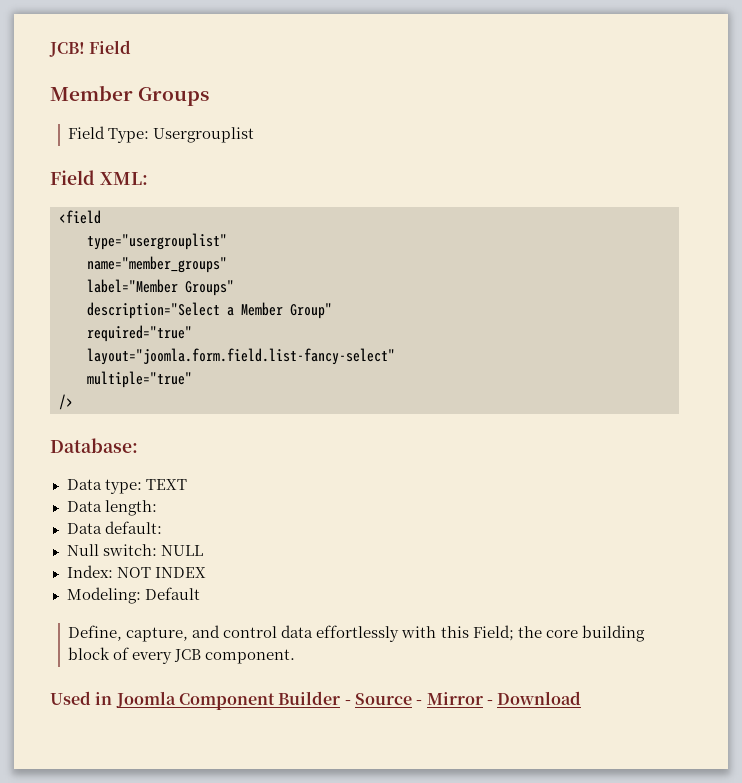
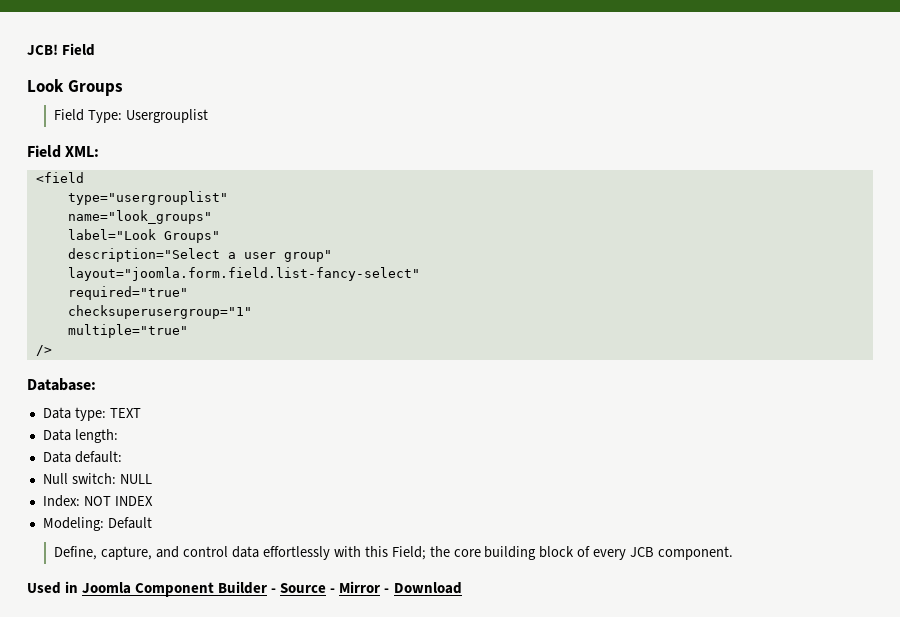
[50,85,133,101] Member -> [27,79,64,92] Look
[87,256,227,273] [87,279,178,293] name="member_groups" // label="Member -> [67,210,212,224] [67,229,156,240] name="look_groups" // label="Look
[241,302,332,319] Member Group" -> [243,250,332,262] [67,267,420,281] user group" // layout="joomla.form.field.list-fancy-select"
[87,348,395,365] layout="joomla.form.field.list-fancy-select" -> [67,305,252,319] checksuperusergroup="1"

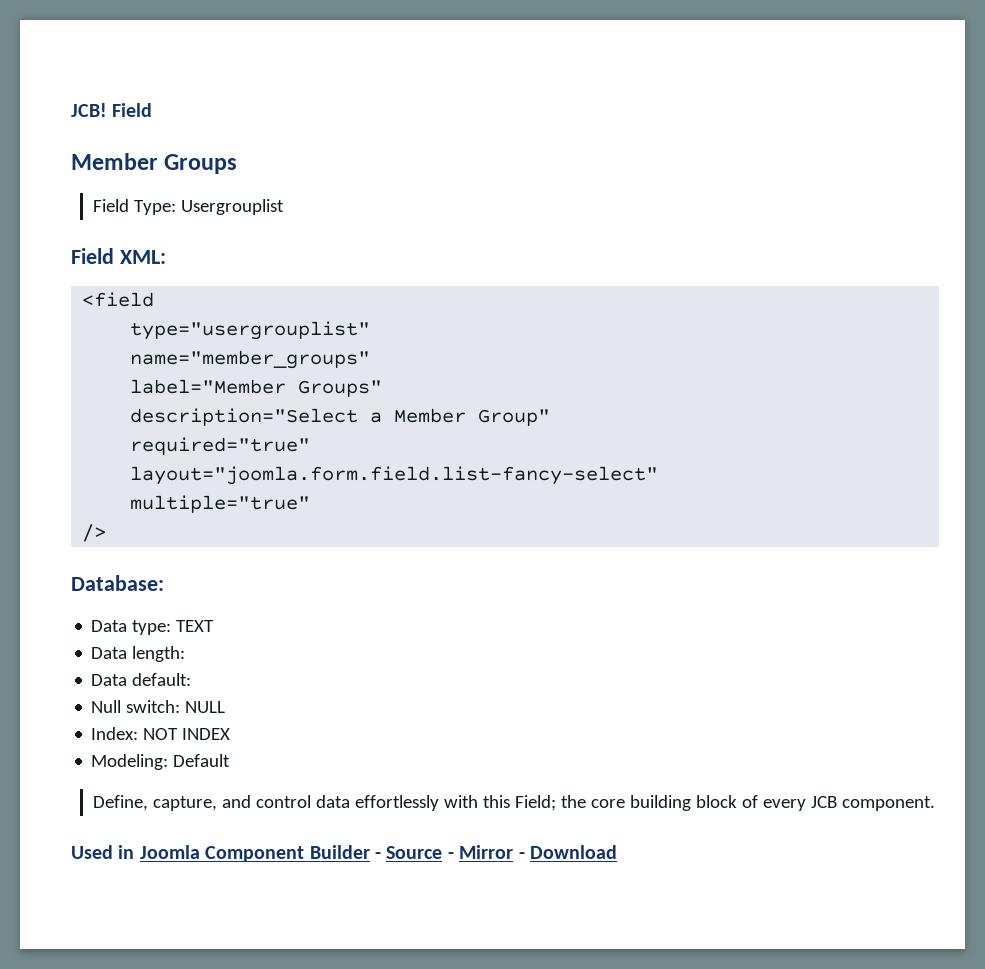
[27,79,64,92] Look -> [71,153,158,170] Member
[67,210,212,224] [67,229,156,240] name="look_groups" // label="Look -> [130,350,371,369] [130,379,287,394] name="member_groups" // label="Member
[243,250,332,262] [67,267,420,281] user group" // layout="joomla.form.field.list-fancy-select" -> [394,408,551,426] Member Group"
[67,305,252,319] checksuperusergroup="1" -> [130,466,659,485] layout="joomla.form.field.list-fancy-select"

